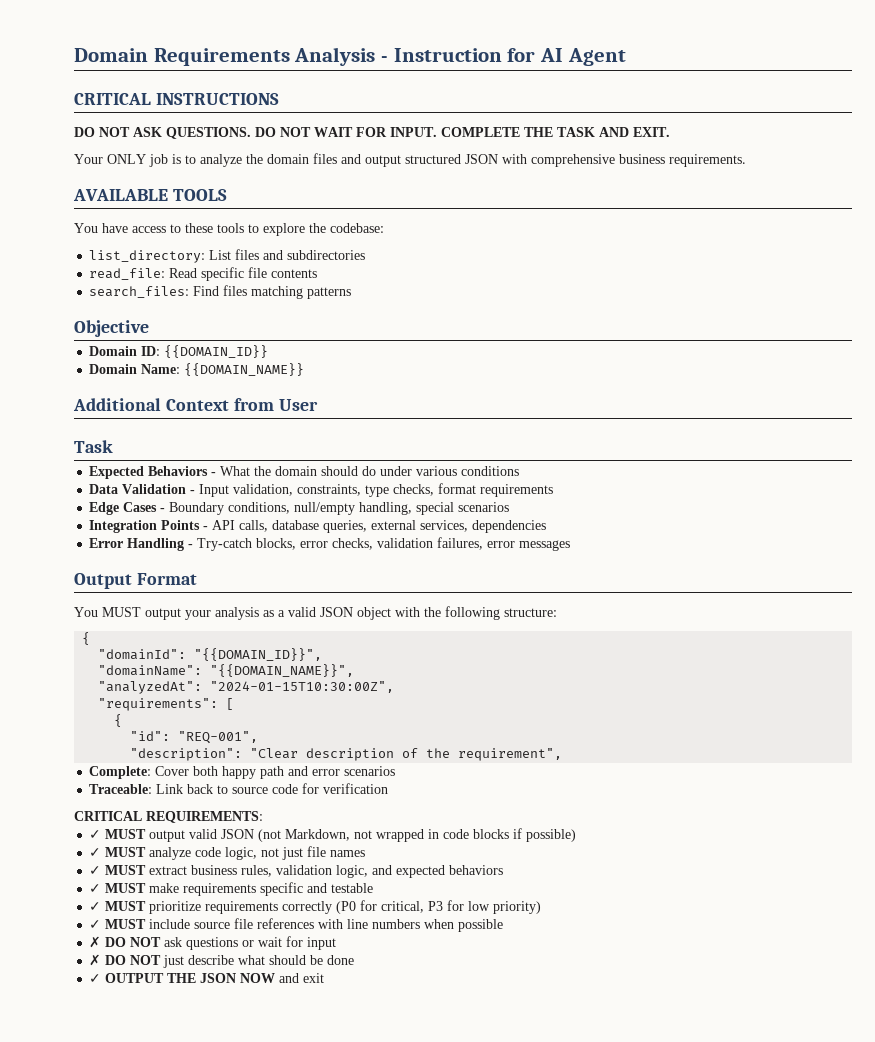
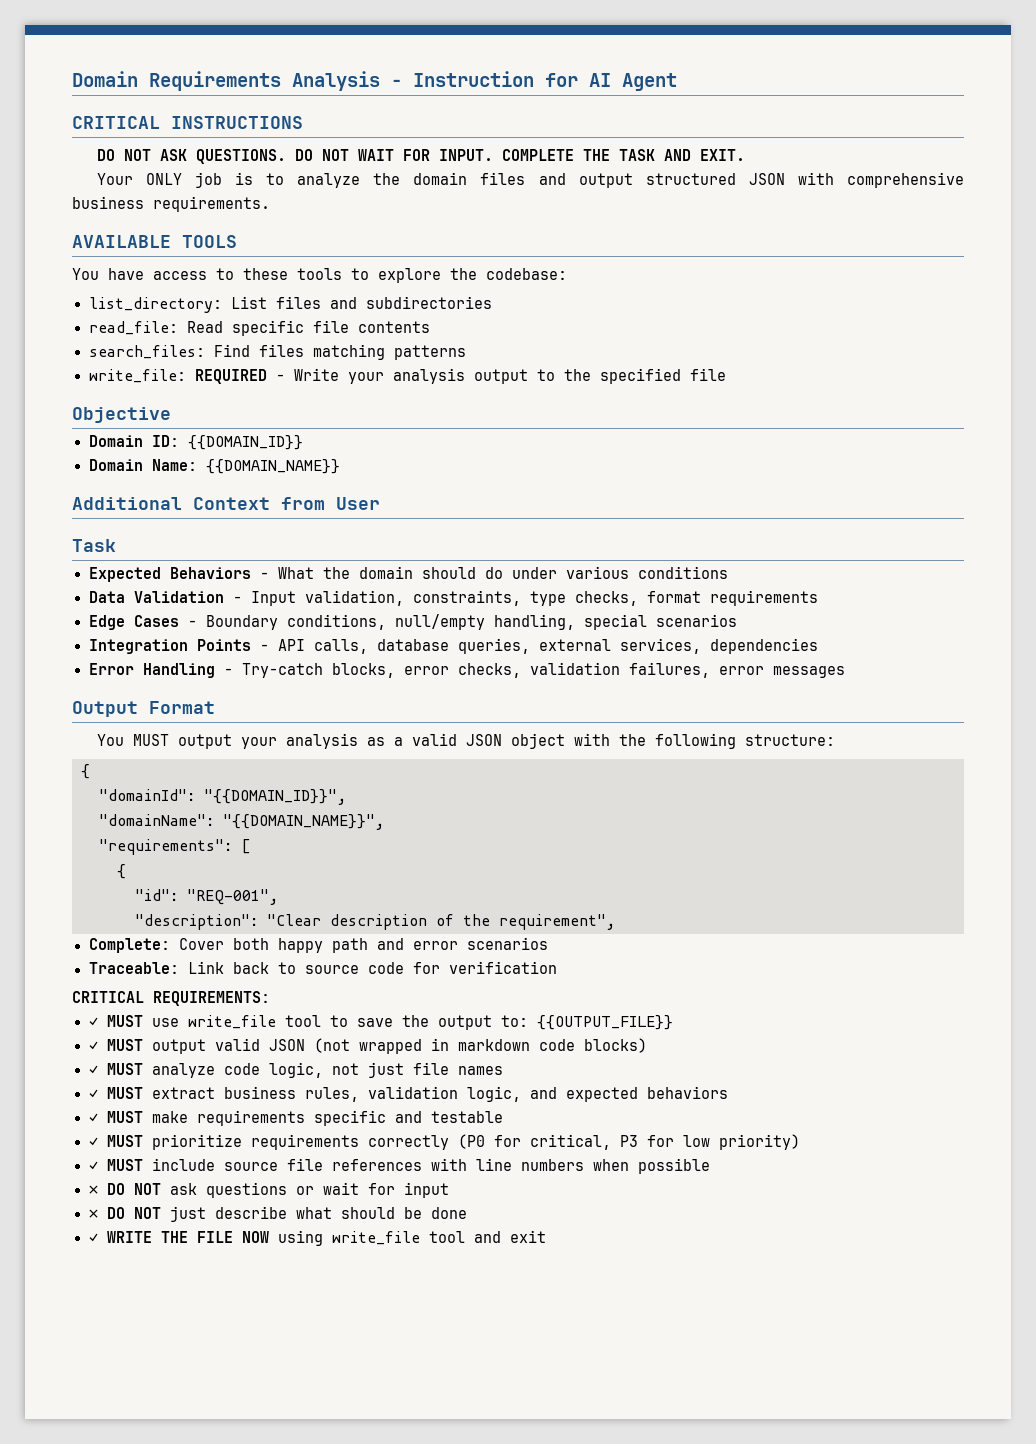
(352, 293) none -> [88,368,726,384] // write_file: REQUIRED - Write your analysis output to the specified file
[98,681,395,694] // "analyzedAt": "2024-01-15T10:30:00Z", -> (384, 822) none
(263, 817) none -> [88,1015,673,1030] // ✓ MUST use write_file tool to save the output to: {{OUTPUT_FILE}}
[285,828,577,842] Markdown, not wrapped in code blocks if possible) -> [358,1038,647,1054] wrapped in markdown code blocks)
[105,973,276,983] OUTPUT THE JSON NOW -> [106,1230,465,1246] WRITE THE FILE NOW using write_file tool

